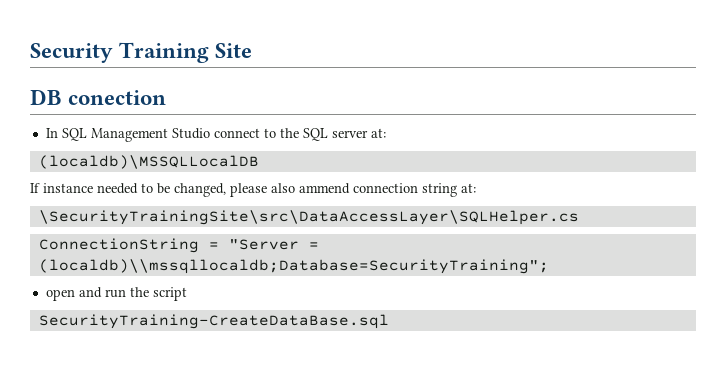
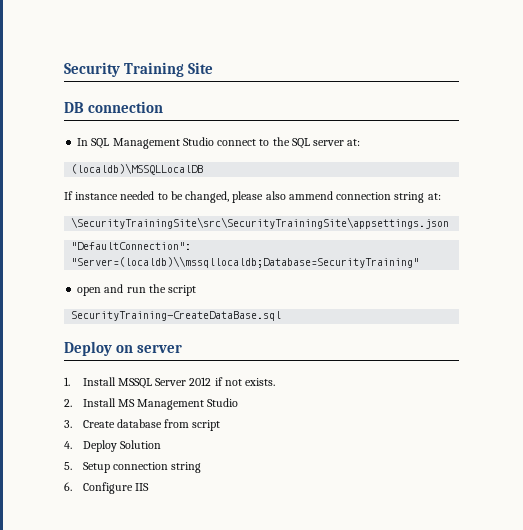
[68,90,167,105] conection -> [88,101,164,113] connection
[38,210,579,225] [38,238,319,253] [38,259,549,274] \SecurityTrainingSite\src\DataAccessLayer\SQLHelper.cs // ConnectionString = "Server = (localdb)\\mssqllocaldb;Database=SecurityTraining"; -> [71,217,450,229] [71,242,192,250] [71,256,420,268] \SecurityTrainingSite\src\SecurityTrainingSite\appsettings.json // "DefaultConnection": "Server=(localdb)\\mssqllocaldb;Database=SecurityTraining"
(389, 321) none -> [64,341,183,356] [64,377,276,389] [64,398,239,410] [64,419,221,431] [64,440,161,452] [64,462,202,473] [64,482,149,494] // Deploy on server // 1. Install MSSQL Server 2012 if not exists. // 2. Install MS Management Studio // 3. Create database from script // 4. Deploy Solution // 5. Setup connection string // 6. Configure IIS

